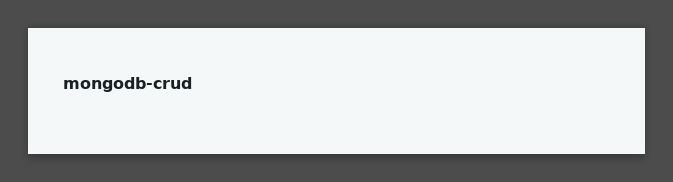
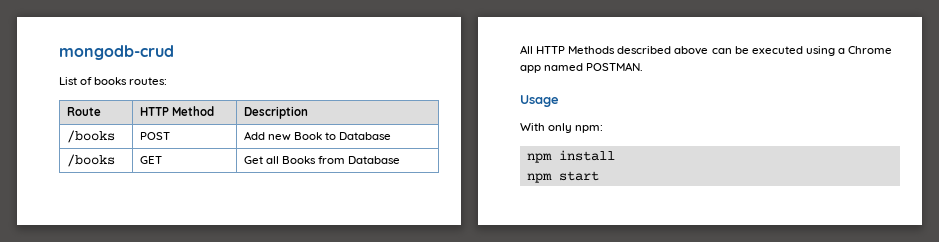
(192, 84) none -> [59,77,168,85] [66,107,101,116] [139,106,214,116] [243,106,308,119] [66,130,115,143] [139,132,170,140] [243,131,391,141] [66,154,115,167] [139,156,162,164] [243,156,400,164] [520,45,893,56] [520,62,644,73] [520,95,559,107] [520,123,604,133] [526,150,615,163] [526,171,599,183] // List of books routes: // Route | HTTP Method | Description // /books | POST | Add new Book to Database // /books | GET | Get all Books from Database // All HTTP Methods described above can be executed using a Chrome app named POSTMAN. // Usage // With only npm: // npm install // npm start

